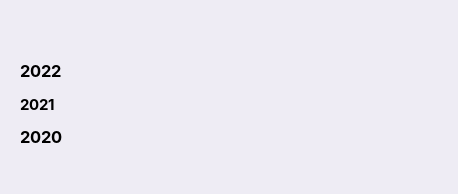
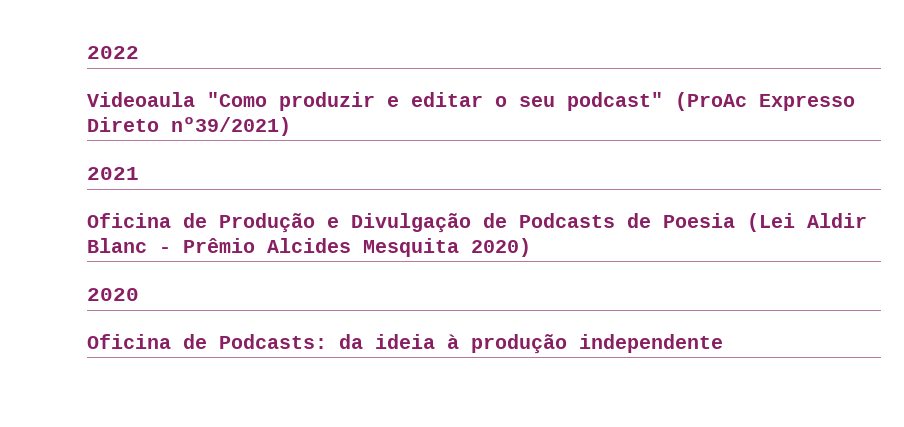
[20,99,54,110] [20,131,62,143] 2021 // 2020 -> [87,92,855,111] [87,117,291,136] [87,167,139,180] [87,213,867,233] [87,238,531,257] [87,288,139,301] [87,334,723,354] Videoaula "Como produzir e editar o seu podcast" (ProAc Expresso Direto nº39/2021) // 2021 // Oficina de Produção e Divulgação de Podcasts de Poesia (Lei Aldir Blanc - Prêmio Alcides Mesquita 2020) // 2020 // Oficina de Podcasts: da ideia à produção independente

